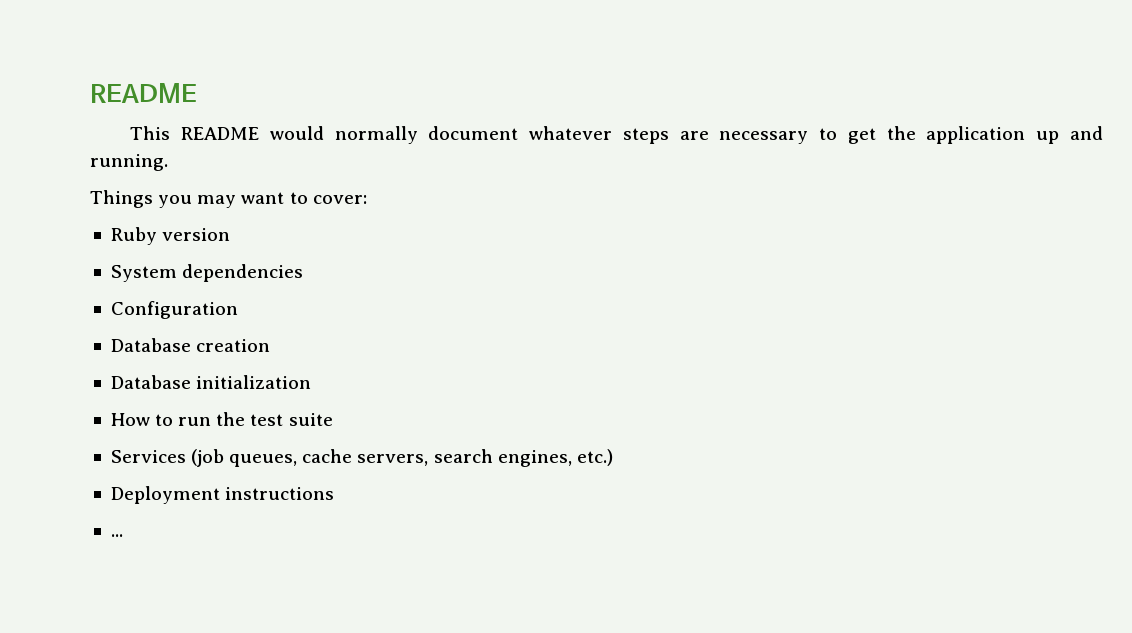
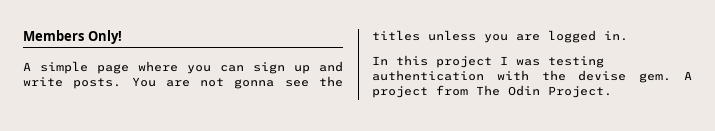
[90,83,197,103] [130,126,1104,144] [90,154,168,171] [90,190,367,208] [110,227,231,245] [110,264,304,282] [110,301,238,319] [110,338,271,352] [110,375,312,389] [110,412,333,426] [110,449,613,467] [110,486,335,504] [110,534,123,537] README // This README would normally document whatever steps are necessary to get the application up and running. // Things you may want to cover: // Ruby version // System dependencies // Configuration // Database creation // Database initialization // How to run the test suite // Services (job queues, cache servers, search engines, etc.) // Deployment instructions // ... -> [23,30,122,44] [23,61,343,74] [23,76,343,89] [372,30,628,43] [372,55,604,68] [372,70,692,83] [372,85,612,98] Members Only! // A simple page where you can sign up and write posts. You are not gonna see the titles unless you are logged in. // In this project I was testing authentication with the devise gem. A project from The Odin Project.

